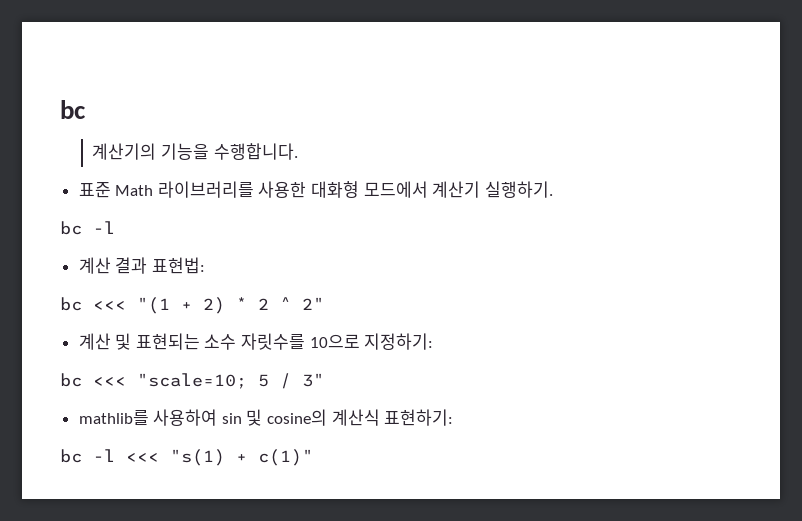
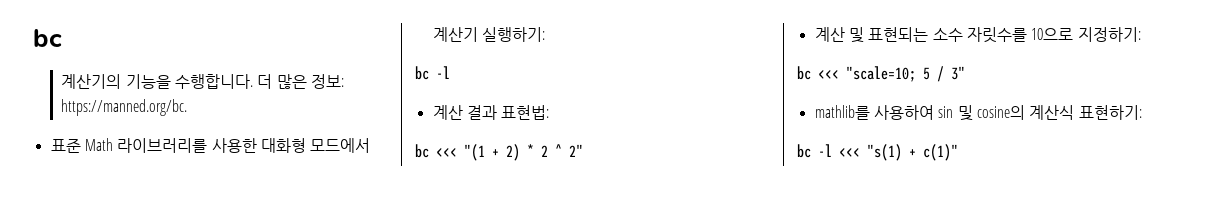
(298, 151) none -> [257,74,344,89] [61,99,188,116] 더 많은 정보: https://manned.org/bc.
[484,181,553,198] 실행하기. -> [481,27,545,42] 실행하기:

